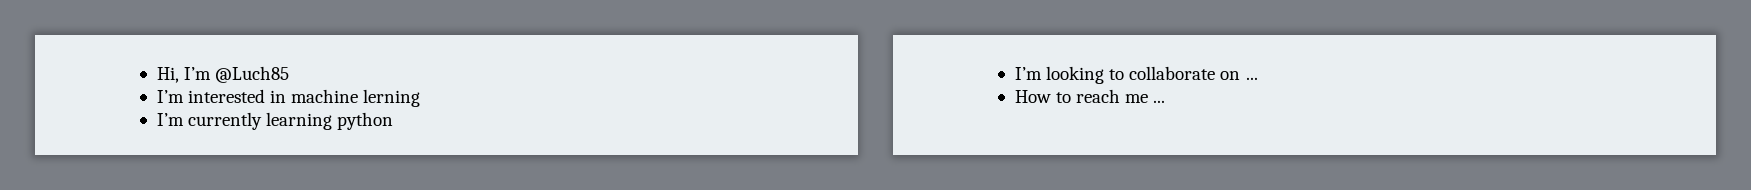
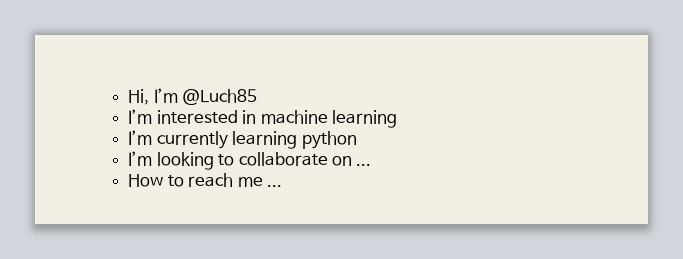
[363,89,421,107] lerning -> [331,110,397,128] learning

